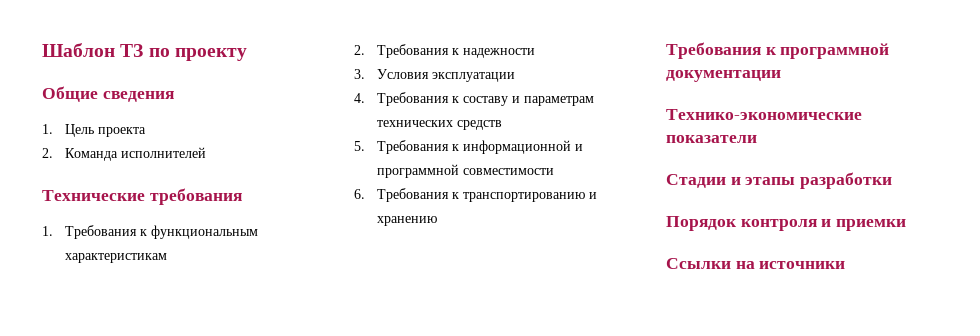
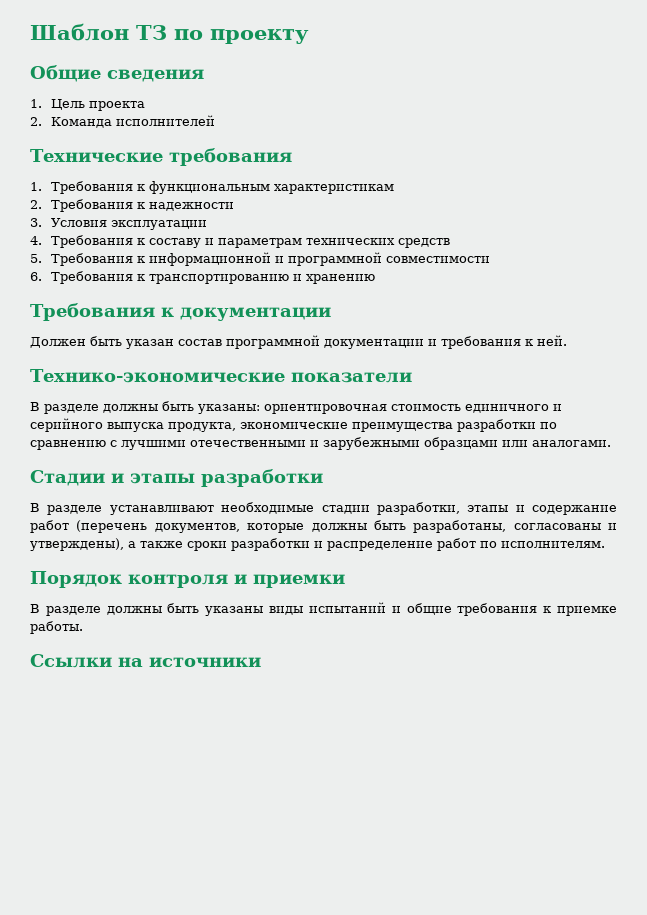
[780,43,890,59] [666,70,781,82] [666,109,862,120] [666,135,757,143] [666,172,893,189] [666,216,907,231] программной документации // Технико-экономические показатели // Cтадии и этапы разработки // Порядок контроля и приемки -> [180,307,331,321] [30,335,567,349] [30,369,412,383] [30,401,562,414] [30,418,557,432] [30,437,611,450] [30,469,323,487] [30,502,617,515] [30,520,617,533] [30,538,605,551] [30,571,345,588] [30,602,617,616] [30,621,83,634] документации // Должен быть указан состав программной документации и требования к ней. // Технико-экономические показатели // В разделе должны быть указаны: ориентировочная стоимость единичного и серийного выпуска продукта, экономические преимущества разработки по сравнению с лучшими отечественными и зарубежными образцами или аналогами. // Cтадии и этапы разработки // В разделе устанавливают необходимые стадии разработки, этапы и содержание работ (перечень документов, которые должны быть разработаны, согласованы и утверждены), а также сроки разработки и распределение работ по исполнителям. // Порядок контроля и приемки // В разделе должны быть указаны виды испытаний и общие требования к приемке работы.

